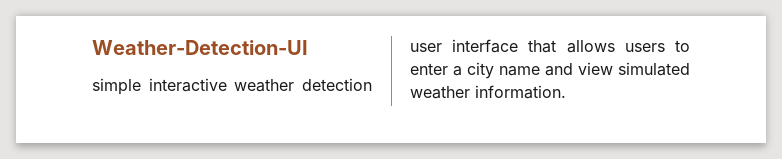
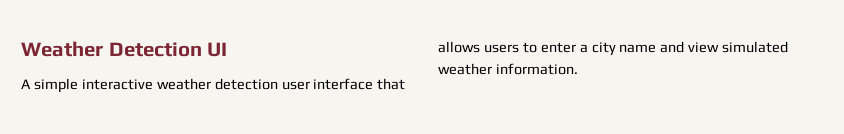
[92,40,308,55] Weather-Detection-UI // -> [21,41,228,57] [21,79,31,89] Weather Detection UI // A

